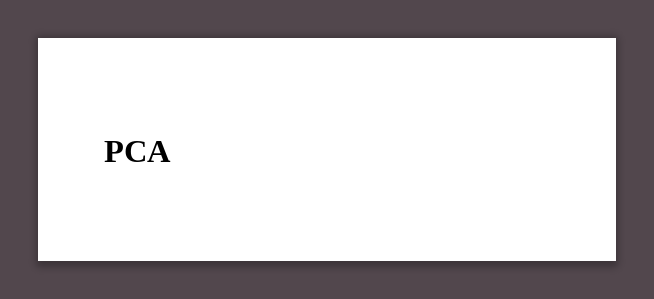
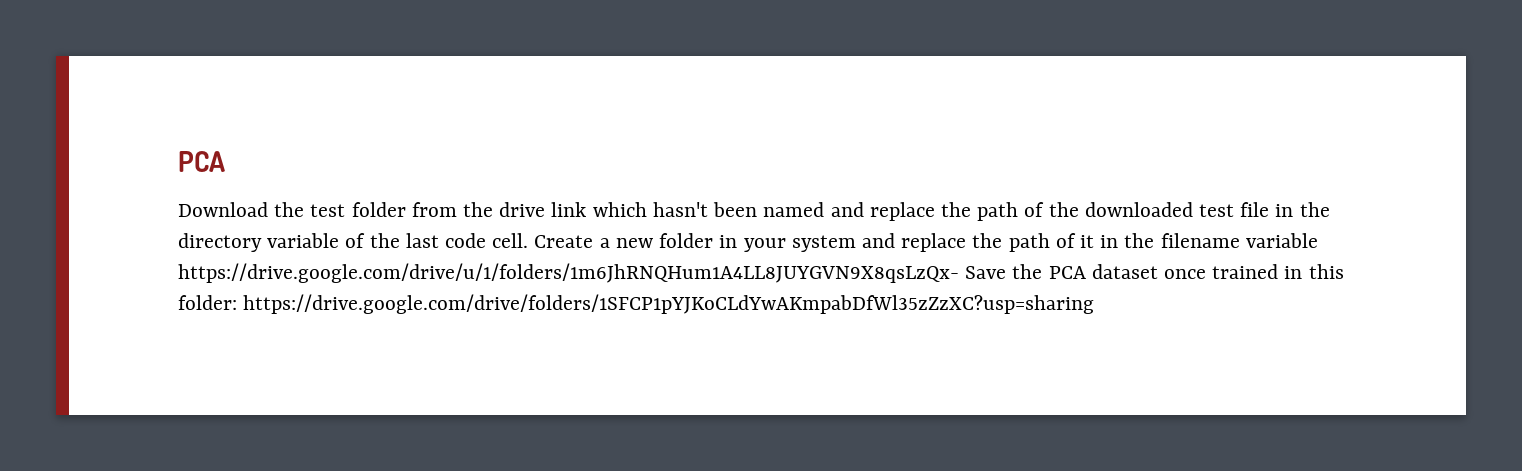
[104,141,171,162] PCA -> [178,151,225,172] [178,202,1330,221] [178,233,1318,252] [178,263,1344,283] [178,294,1095,314] PCA // Download the test folder from the drive link which hasn't been named and replace the path of the downloaded test file in the directory variable of the last code cell. Create a new folder in your system and replace the path of it in the filename variable https://drive.google.com/drive/u/1/folders/1m6JhRNQHum1A4LL8JUYGVN9X8qsLzQx- Save the PCA dataset once trained in this folder: https://drive.google.com/drive/folders/1SFCP1pYJKoCLdYwAKmpabDfWl35zZzXC?usp=sharing

